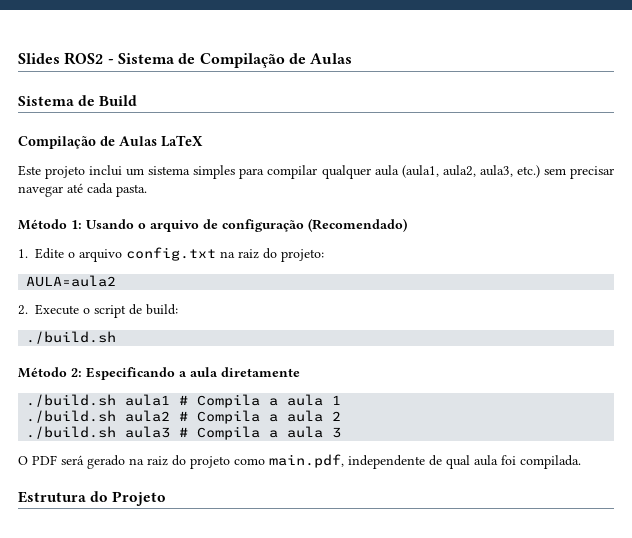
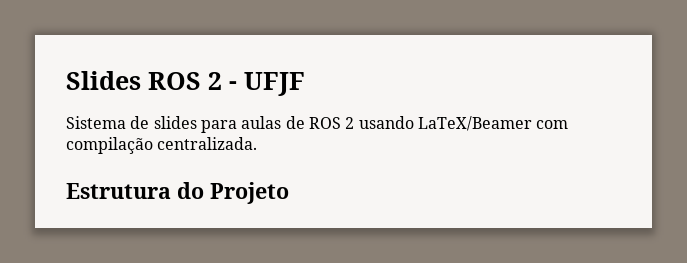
[64,52,353,68] [18,95,138,106] [18,135,203,149] [18,165,614,179] [18,183,147,197] [18,218,407,232] [18,247,324,262] [26,275,117,287] [18,304,178,318] [26,331,117,344] [18,367,300,380] [26,394,342,408] [26,410,342,424] [26,426,342,440] [18,454,581,469] ROS2 - Sistema de Compilação de Aulas // Sistema de Build // Compilação de Aulas LaTeX // Este projeto inclui um sistema simples para compilar qualquer aula (aula1, aula2, aula3, etc.) sem precisar navegar até cada pasta. // Método 1: Usando o arquivo de configuração (Recomendado) // 1. Edite o arquivo config.txt na raiz do projeto: // AULA=aula2 // 2. Execute o script de build: // ./build.sh // Método 2: Especificando a aula diretamente // ./build.sh aula1 # Compila a aula 1 // ./build.sh aula2 # Compila a aula 2 // ./build.sh aula3 # Compila a aula 3 // O PDF será gerado na raiz do projeto como main.pdf, independente de qual aula foi compilada. -> [148,72,305,96] [66,116,569,133] [66,137,258,154] ROS 2 - UFJF // Sistema de slides para aulas de ROS 2 usando LaTeX/Beamer com compilação centralizada.

